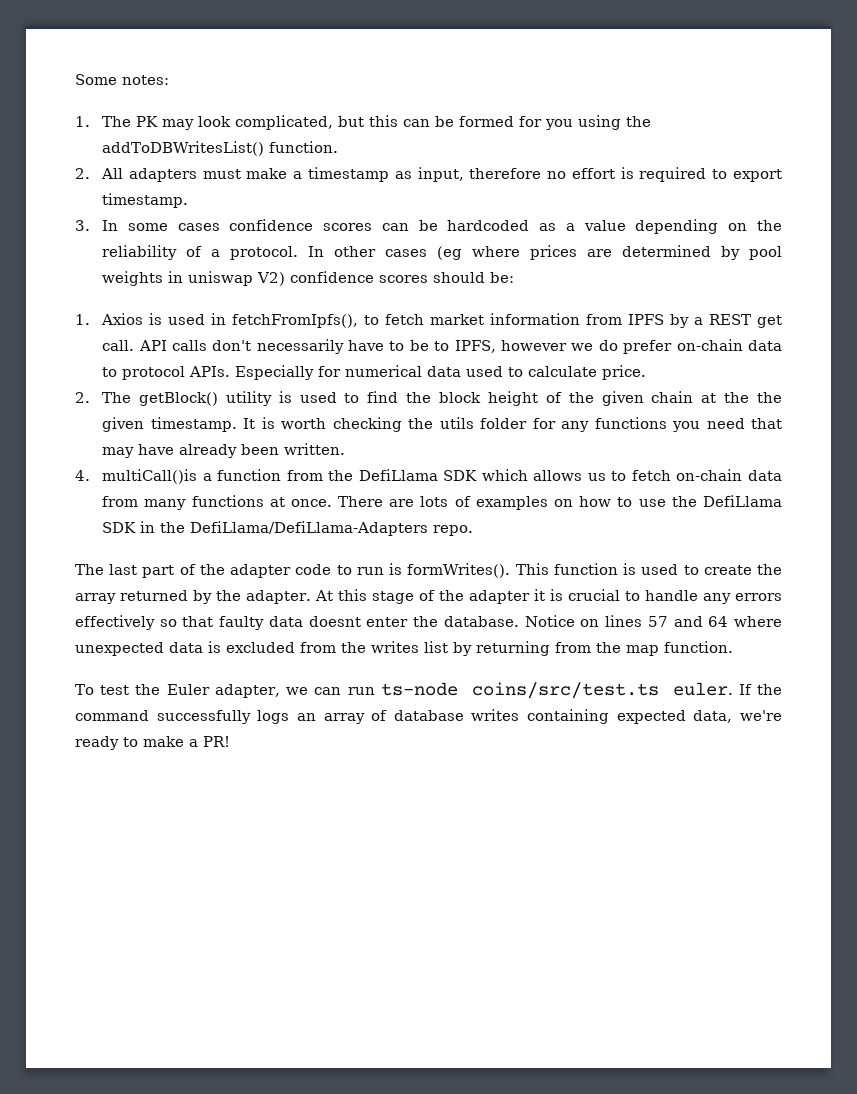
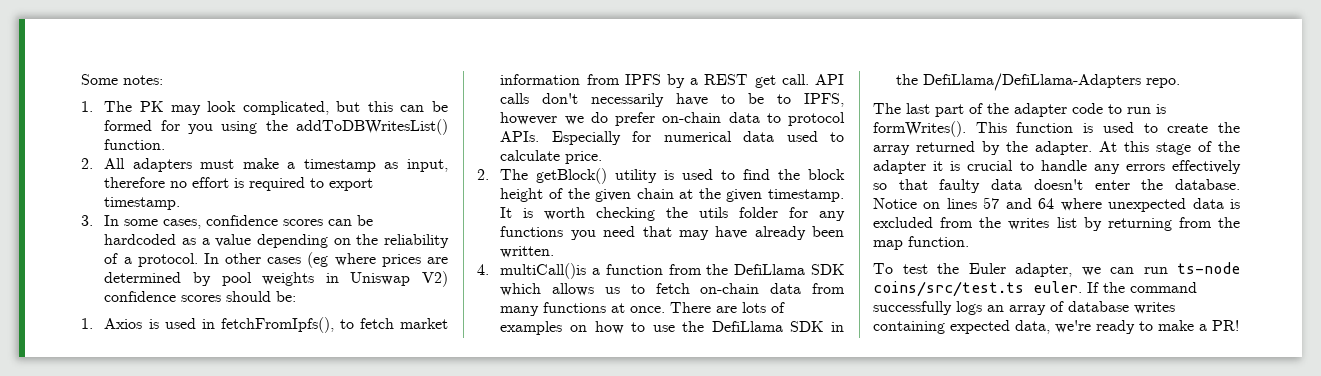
[177,223,220,231] cases -> [163,219,202,229] cases,
[188,271,254,286] uniswap -> [350,272,411,286] Uniswap
[757,392,783,403] the -> (721, 193) none
[308,616,361,627] doesnt -> [1033,179,1083,190] doesn't

